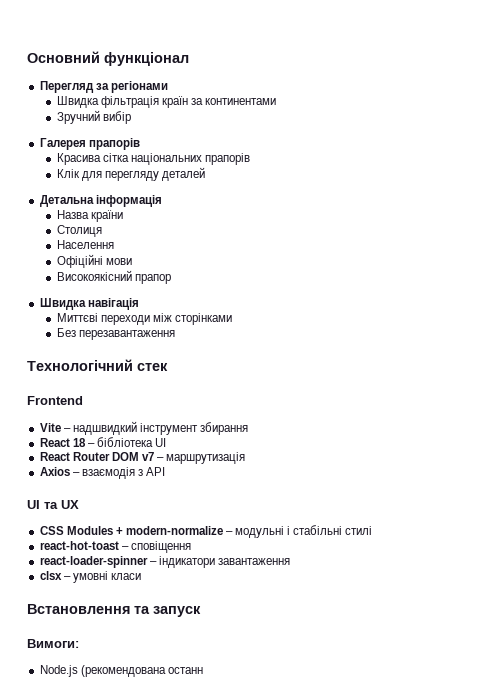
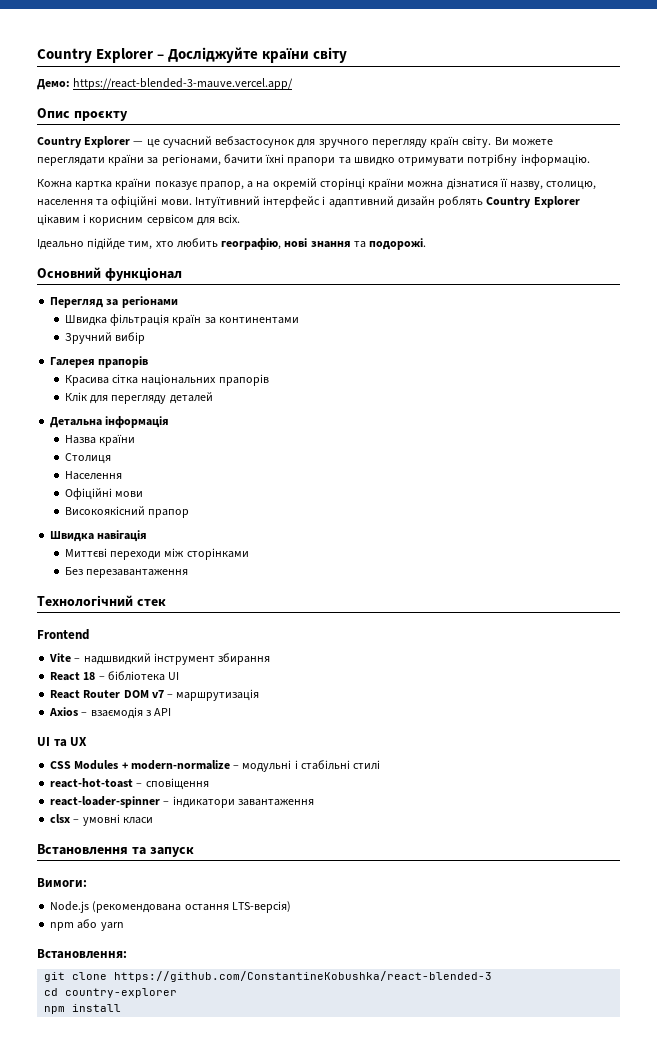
(27, 57) none -> [37,47,348,63] [37,78,294,90] [37,108,128,121] [37,136,553,148] [37,154,590,166] [37,178,597,190] [37,196,580,208] [37,214,241,226] [37,238,427,250] Country Explorer – Досліджуйте країни світу // Демо: https://react-blended-3-mauve.vercel.app/ // Опис проєкту // Country Explorer — це сучасний вебзастосунок для зручного перегляду країн світу. Ви можете переглядати країни за регіонами, бачити їхні прапори та швидко отримувати потрібну інформацію. // Кожна картка країни показує прапор, а на окремій сторінці країни можна дізнатися її назву, столицю, населення та офіційні мови. Інтуїтивний інтерфейс і адаптивний дизайн роблять Country Explorer цікавим і корисним сервісом для всіх. // Ідеально підійде тим, хто любить географію, нові знання та подорожі. //
[167,667,203,674] останн -> [184,901,291,913] [50,919,124,931] [37,949,127,959] [44,971,493,982] [44,988,178,998] [44,1004,122,1014] остання LTS-версія) // npm або yarn // Встановлення: // git clone https://github.com/ConstantineKobushka/react-blended-3 // cd country-explorer // npm install

